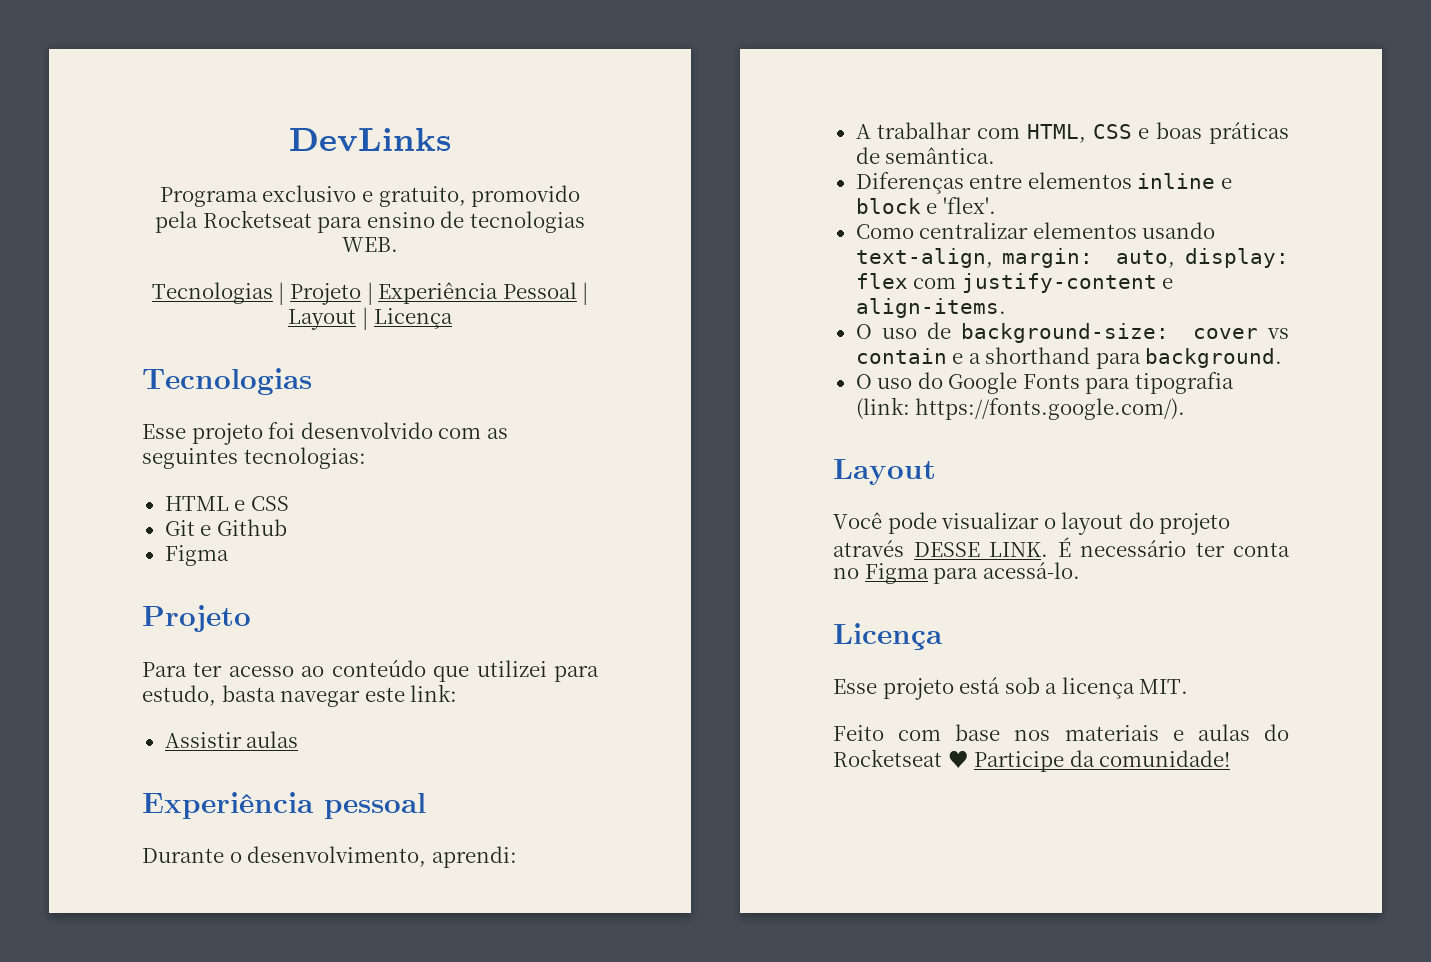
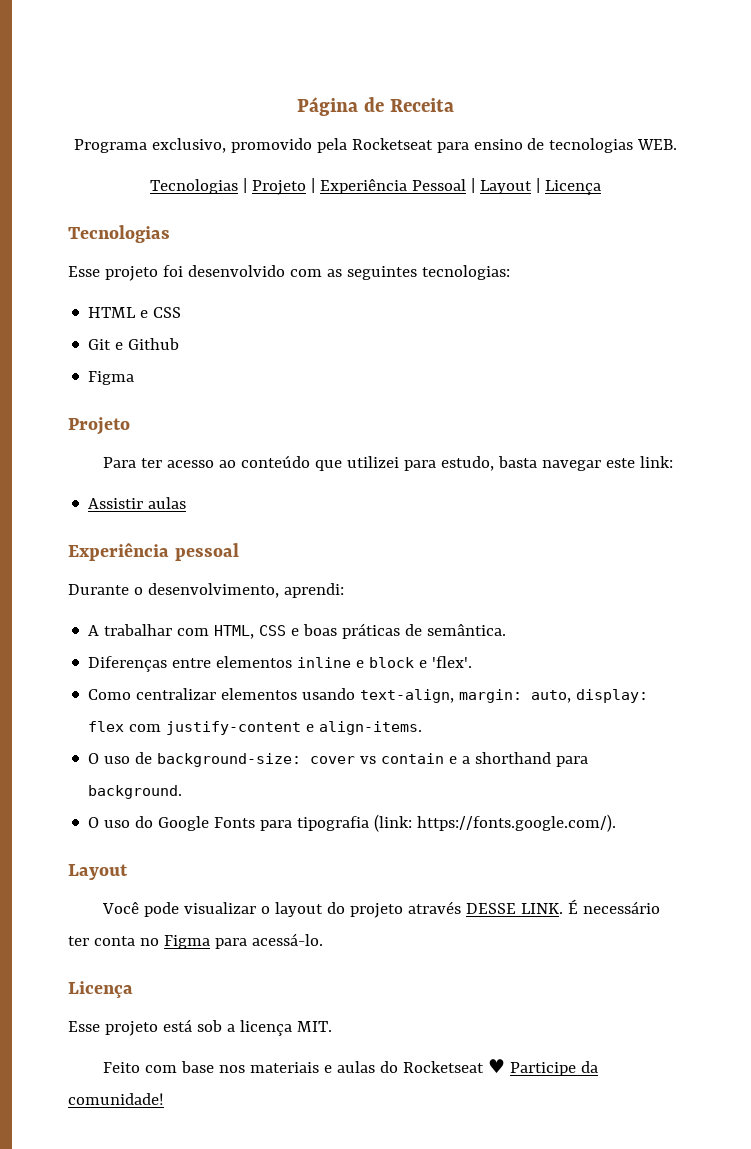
[289,128,451,152] [159,185,466,207] DevLinks // Programa exclusivo e gratuito, -> [297,97,454,116] [73,138,226,153] Página de Receita // Programa exclusivo,

